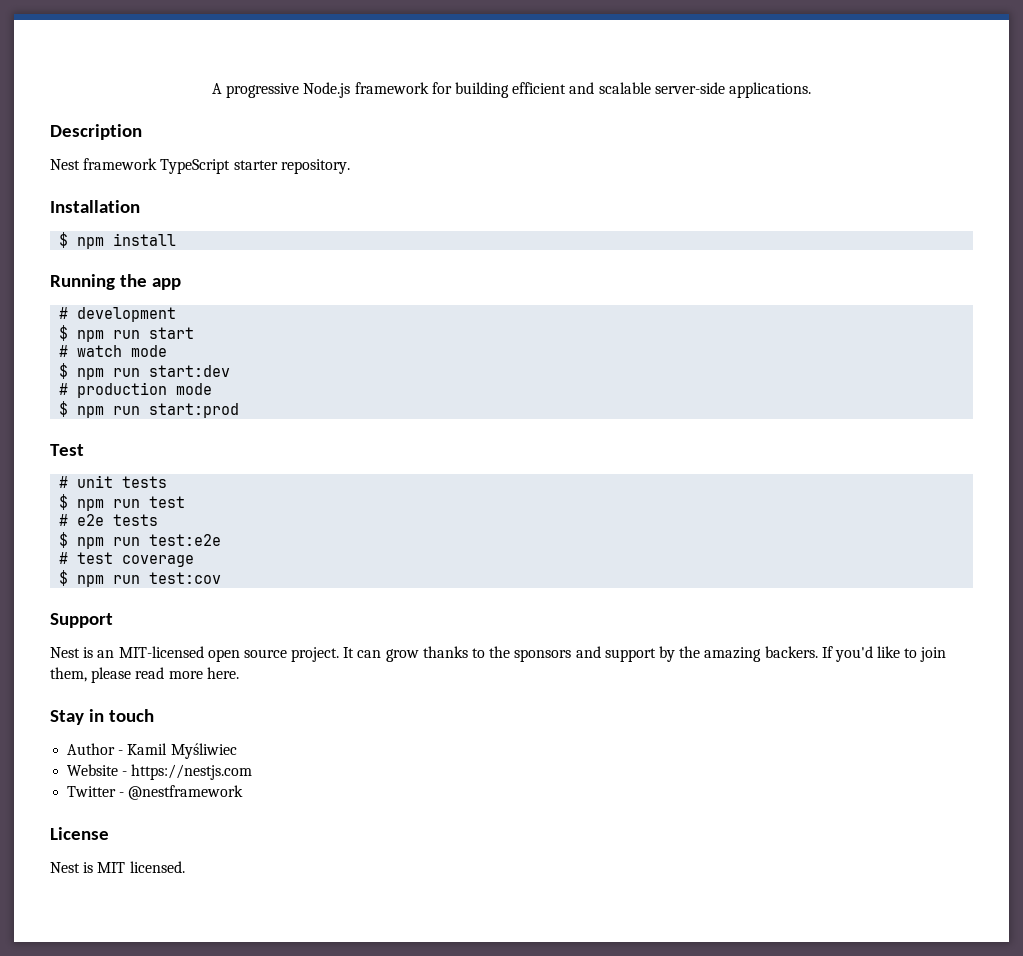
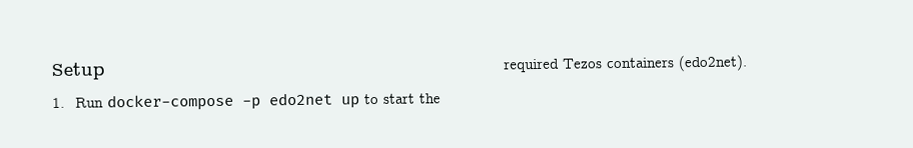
[212,82,811,98] [50,124,142,140] [50,158,350,174] [50,200,140,213] [59,232,177,249] [50,274,182,290] [59,307,177,322] [59,325,195,342] [59,345,168,357] [59,363,231,380] [59,382,213,398] [59,401,240,418] [50,444,84,456] [59,475,168,488] [59,494,186,511] [59,514,159,526] [59,532,222,549] [59,552,195,567] [59,570,222,587] [50,613,113,628] [50,646,947,662] [50,667,239,683] [50,709,155,725] [67,743,237,759] [67,764,253,780] [67,785,244,800] [50,827,109,840] [50,861,185,873] A progressive Node.js framework for building efficient and scalable server-side applications. // Description // Nest framework TypeScript starter repository. // Installation // $ npm install // Running the app // # development // $ npm run start // # watch mode // $ npm run start:dev // # production mode // $ npm run start:prod // Test // # unit tests // $ npm run test // # e2e tests // $ npm run test:e2e // # test coverage // $ npm run test:cov // Support // Nest is an MIT-licensed open source project. It can grow thanks to the sponsors and support by the amazing backers. If you'd like to join them, please read more here. // Stay in touch // Author - Kamil Myśliwiec // Website - https://nestjs.com // Twitter - @nestframework // License // Nest is MIT licensed. -> [51,62,106,81] [52,92,441,112] [502,54,747,73] Setup // 1. Run docker-compose -p edo2net up to start the required Tezos containers (edo2net).

